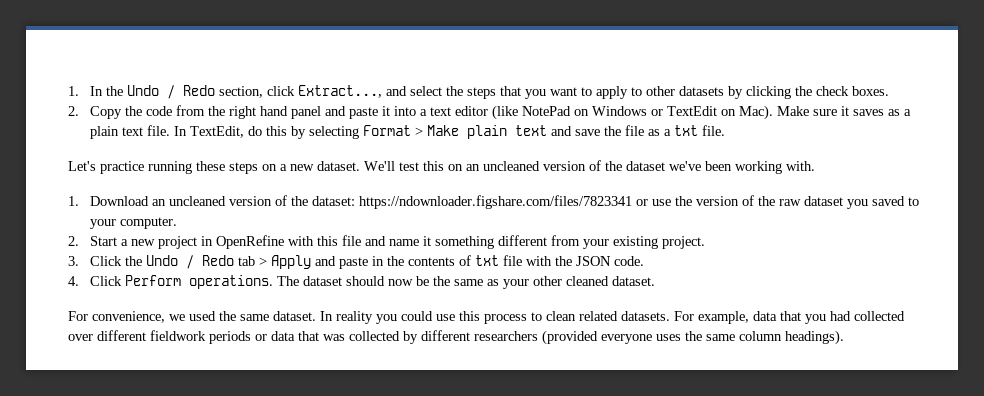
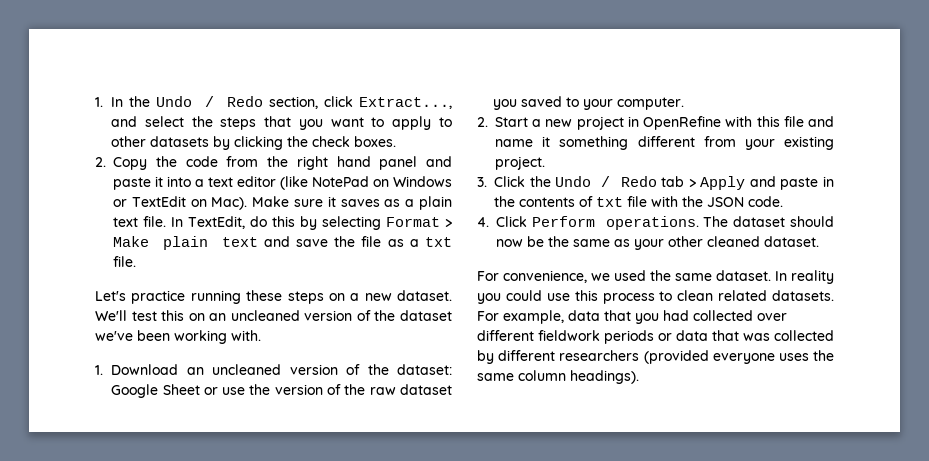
[358,195,632,209] https://ndownloader.figshare.com/files/7823341 -> [111,384,200,398] Google Sheet

